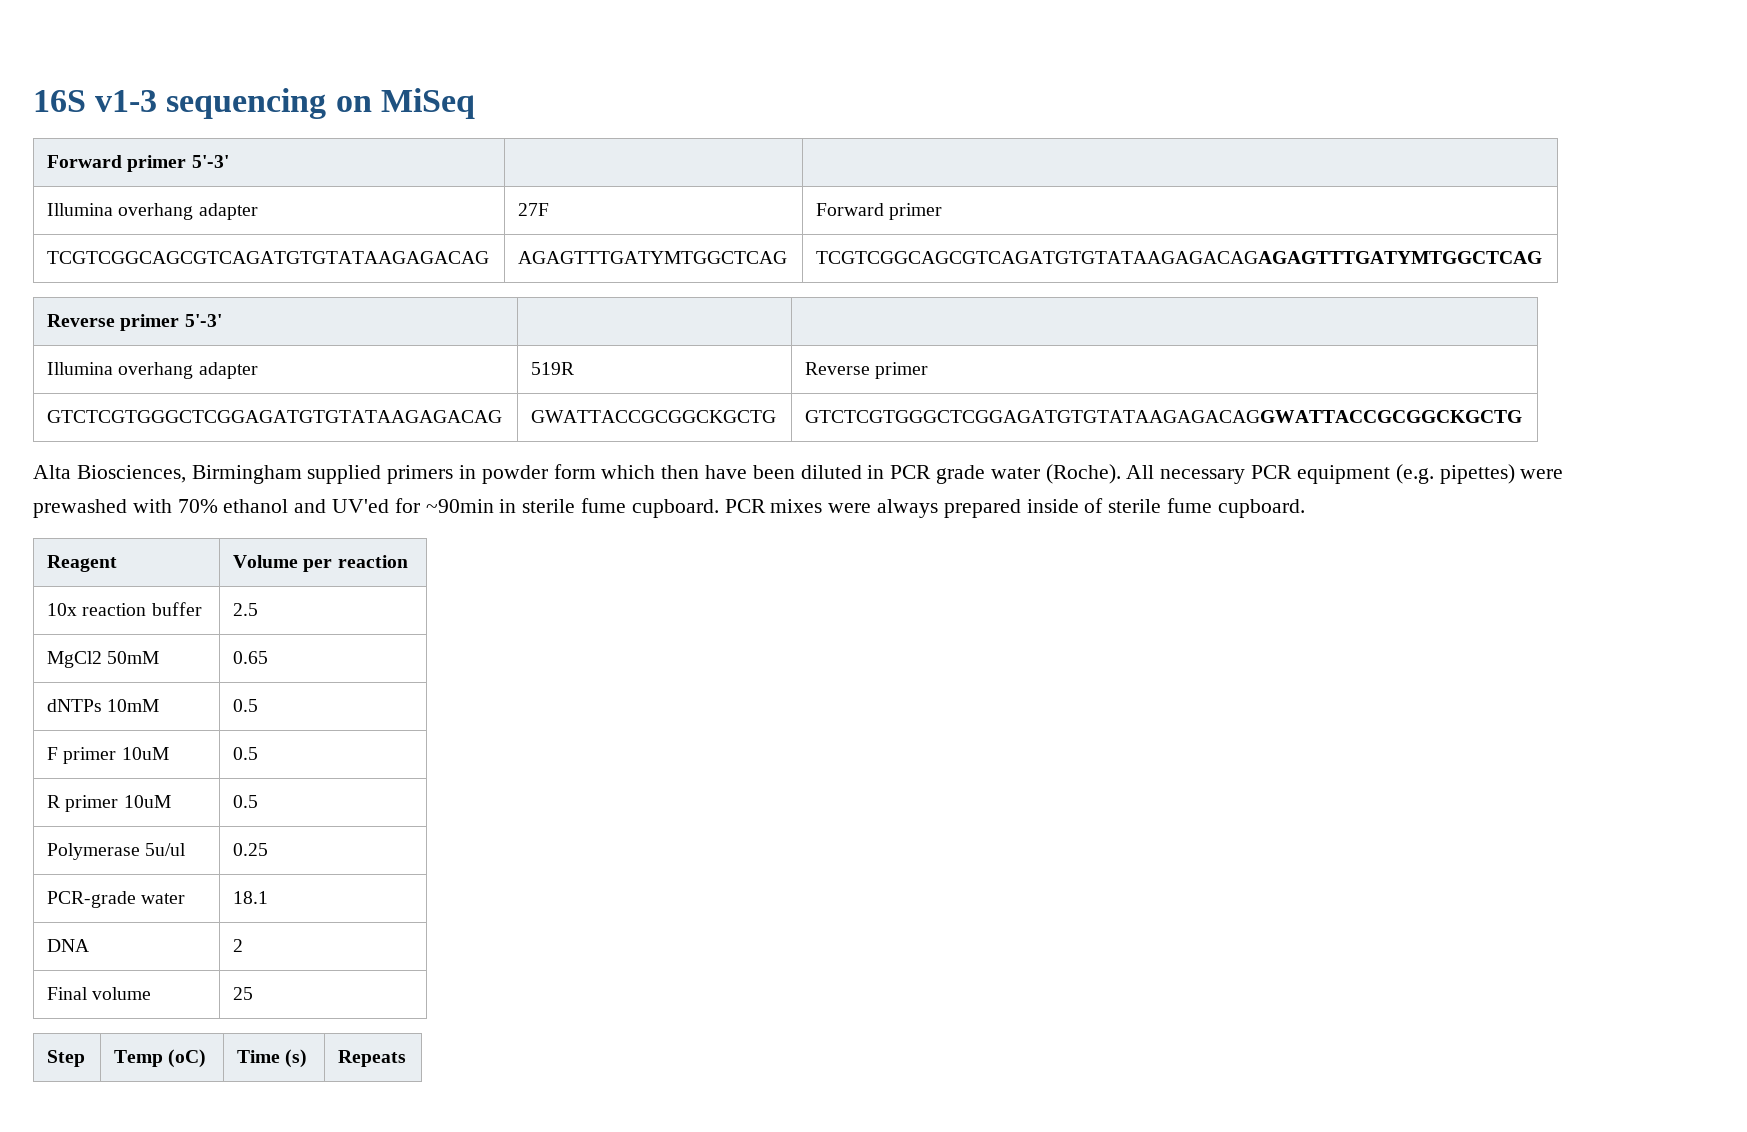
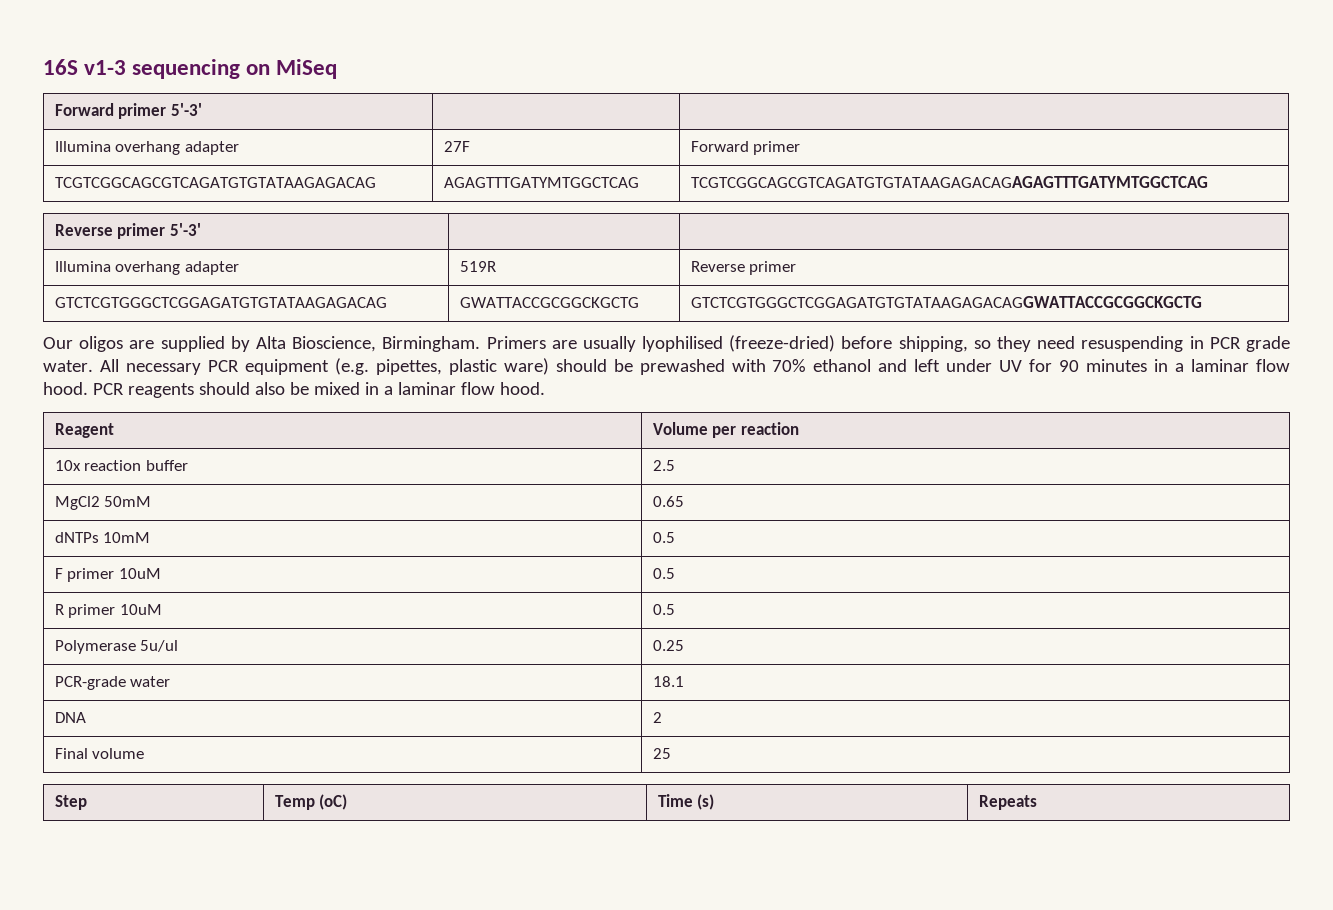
[33,464,862,484] Alta Biosciences, Birmingham supplied primers in powder form which then have been diluted -> [43,335,1184,352] Our oligos are supplied by Alta Bioscience, Birmingham. Primers are usually lyophilised (freeze-dried) before shipping, so they need resuspending
[990,464,1121,484] water (Roche). -> [43,360,93,372] water.
[1439,464,1564,484] pipettes) were -> [375,358,633,375] pipettes, plastic ware) should be
[332,498,1305,518] UV'ed for ~90min in sterile fume cupboard. PCR mixes were always prepared inside of sterile fume cupboard. -> [914,359,1291,372] [43,382,545,398] left under UV for 90 minutes in a laminar flow hood. PCR reagents should also be mixed in a laminar flow hood.

